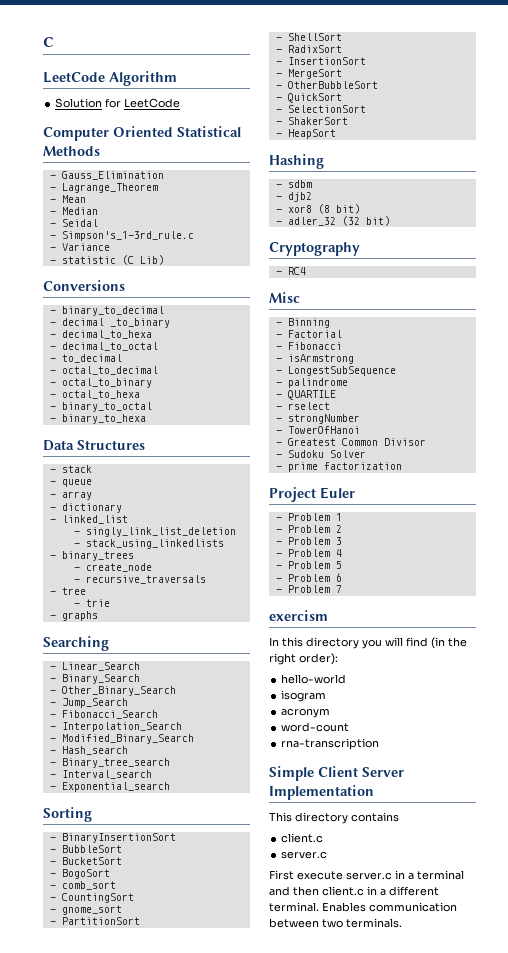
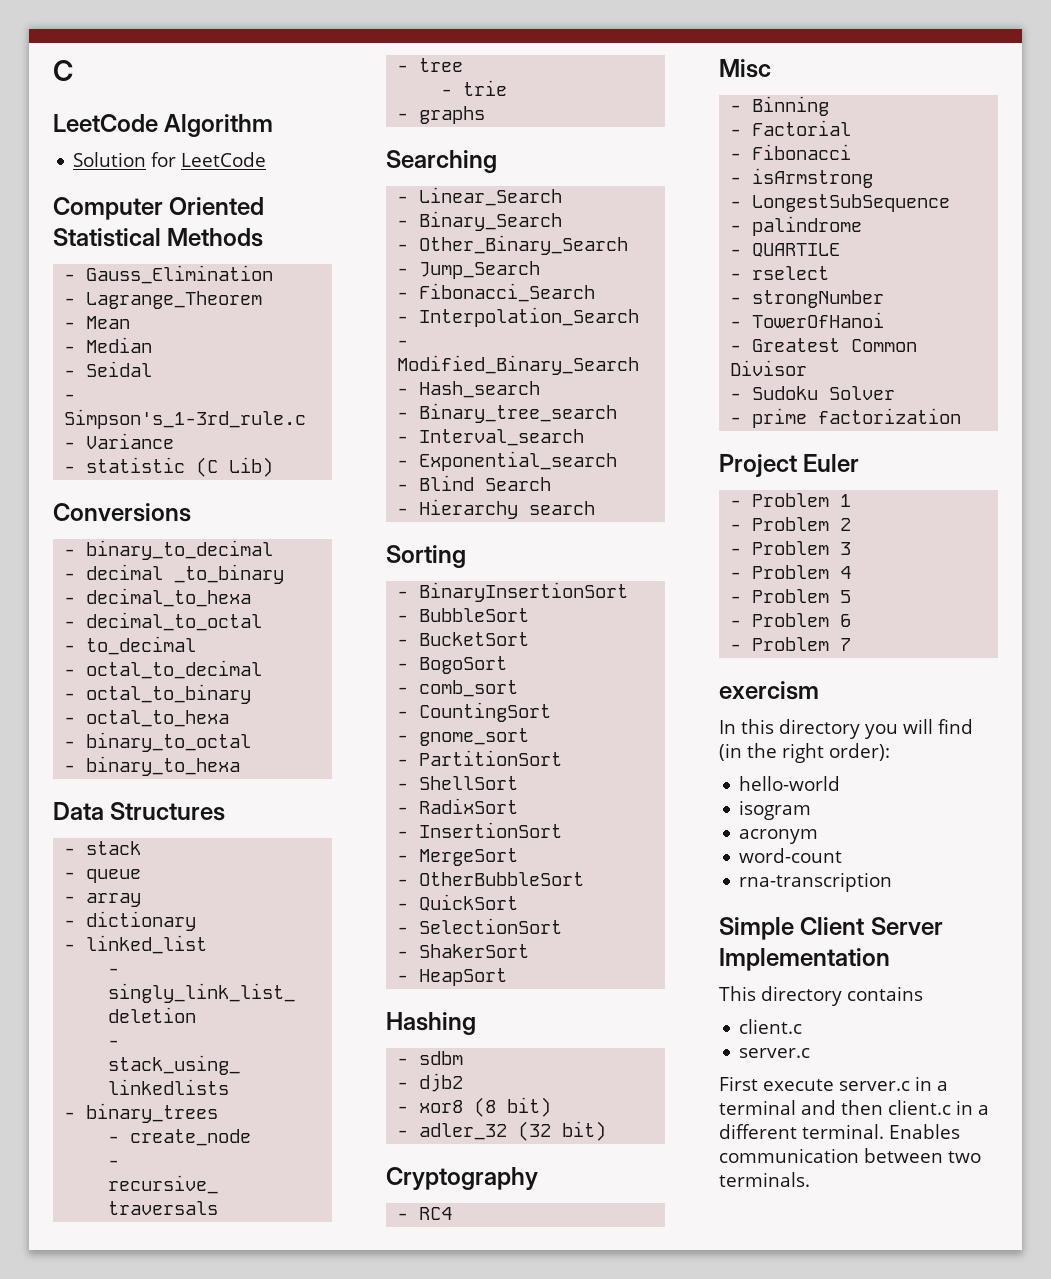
(170, 787) none -> [397,475,552,491] [397,499,596,519] // - Blind Search // - Hierarchy search

